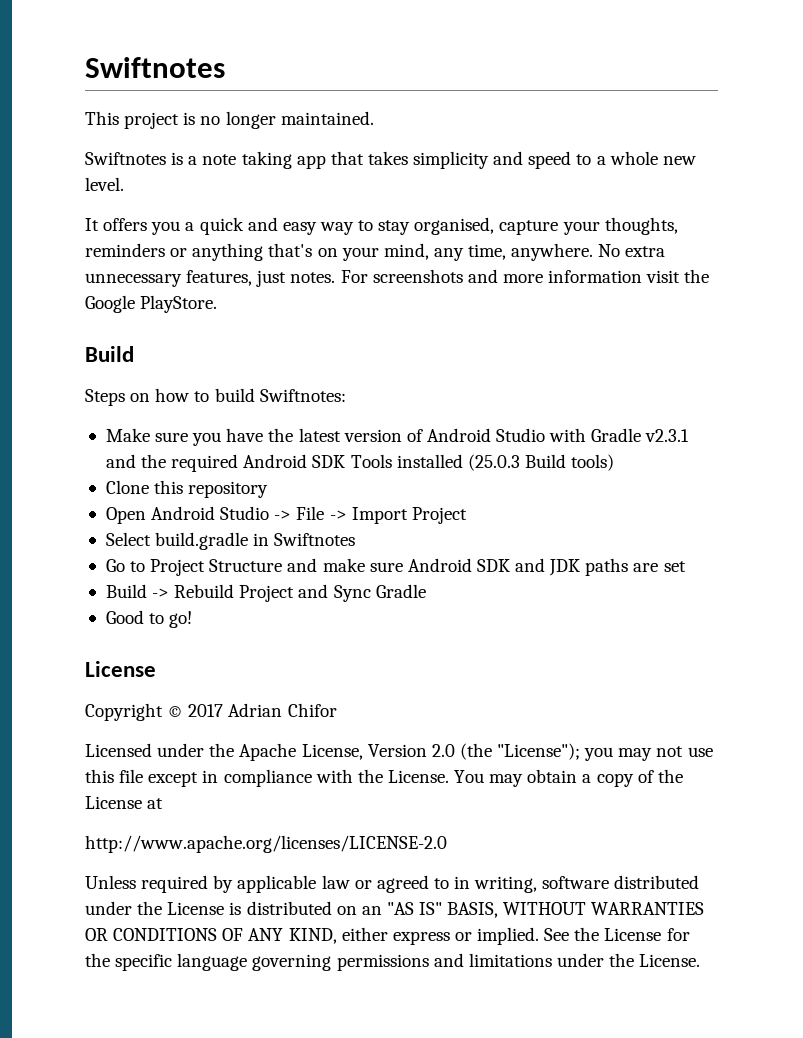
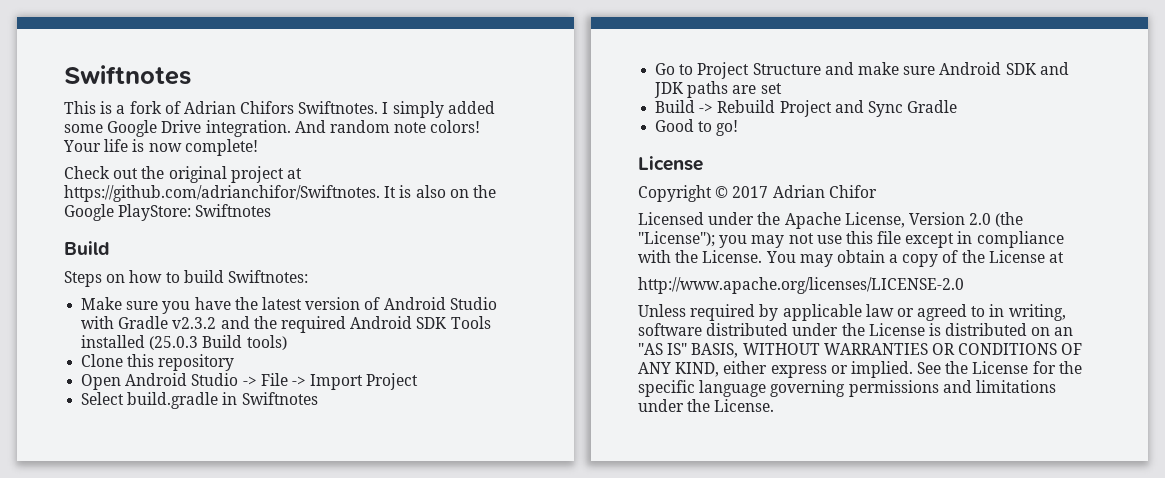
[124,111,374,129] [85,151,696,169] [85,177,124,191] [85,217,678,235] [85,243,666,261] [85,269,710,287] [85,295,218,313] project is no longer maintained. // Swiftnotes is a note taking app that takes simplicity and speed to a whole new level. // It offers you a quick and easy way to stay organised, capture your thoughts, reminders or anything that's on your mind, any time, anywhere. No extra unnecessary features, just notes. For screenshots and more information visit the Google PlayStore. -> [100,101,495,118] [64,120,481,137] [63,139,258,156] [64,166,302,183] [64,185,496,202] [64,204,272,221] is a fork of Adrian Chifors Swiftnotes. I simply added some Google Drive integration. And random note colors! Your life is now complete! // Check out the original project at https://github.com/adrianchifor/Swiftnotes. It is also on the Google PlayStore: Swiftnotes
[645,429,690,442] v2.3.1 -> [172,317,217,329] v2.3.2

